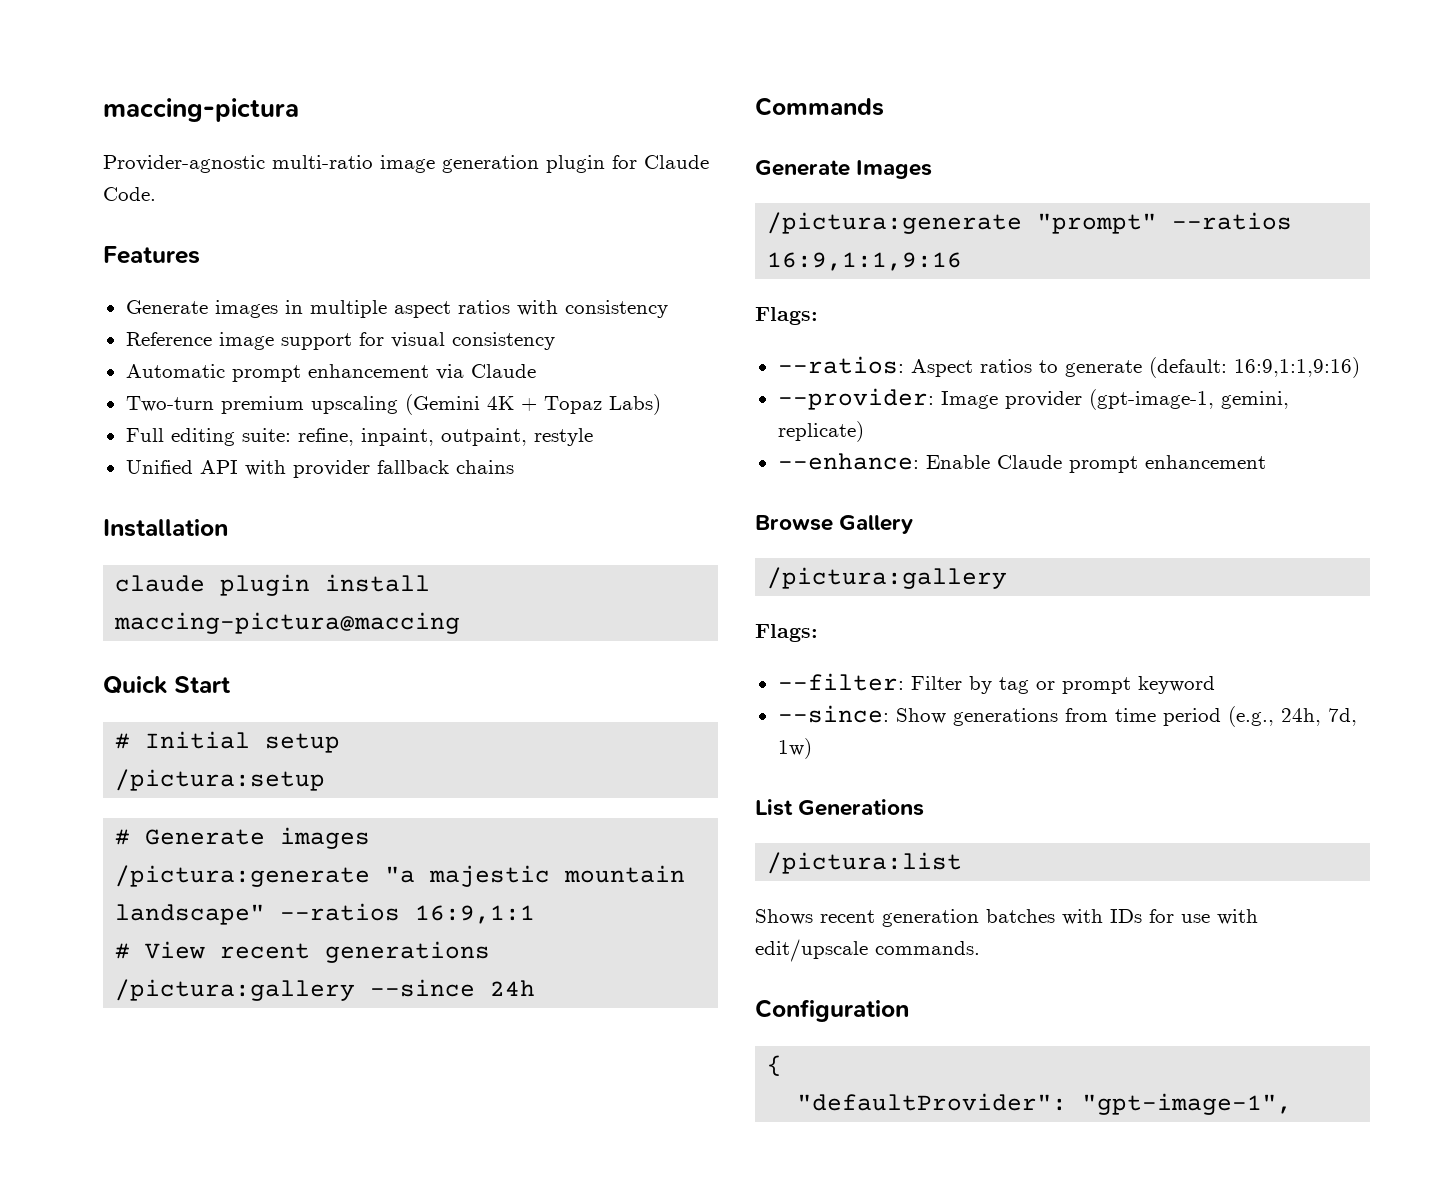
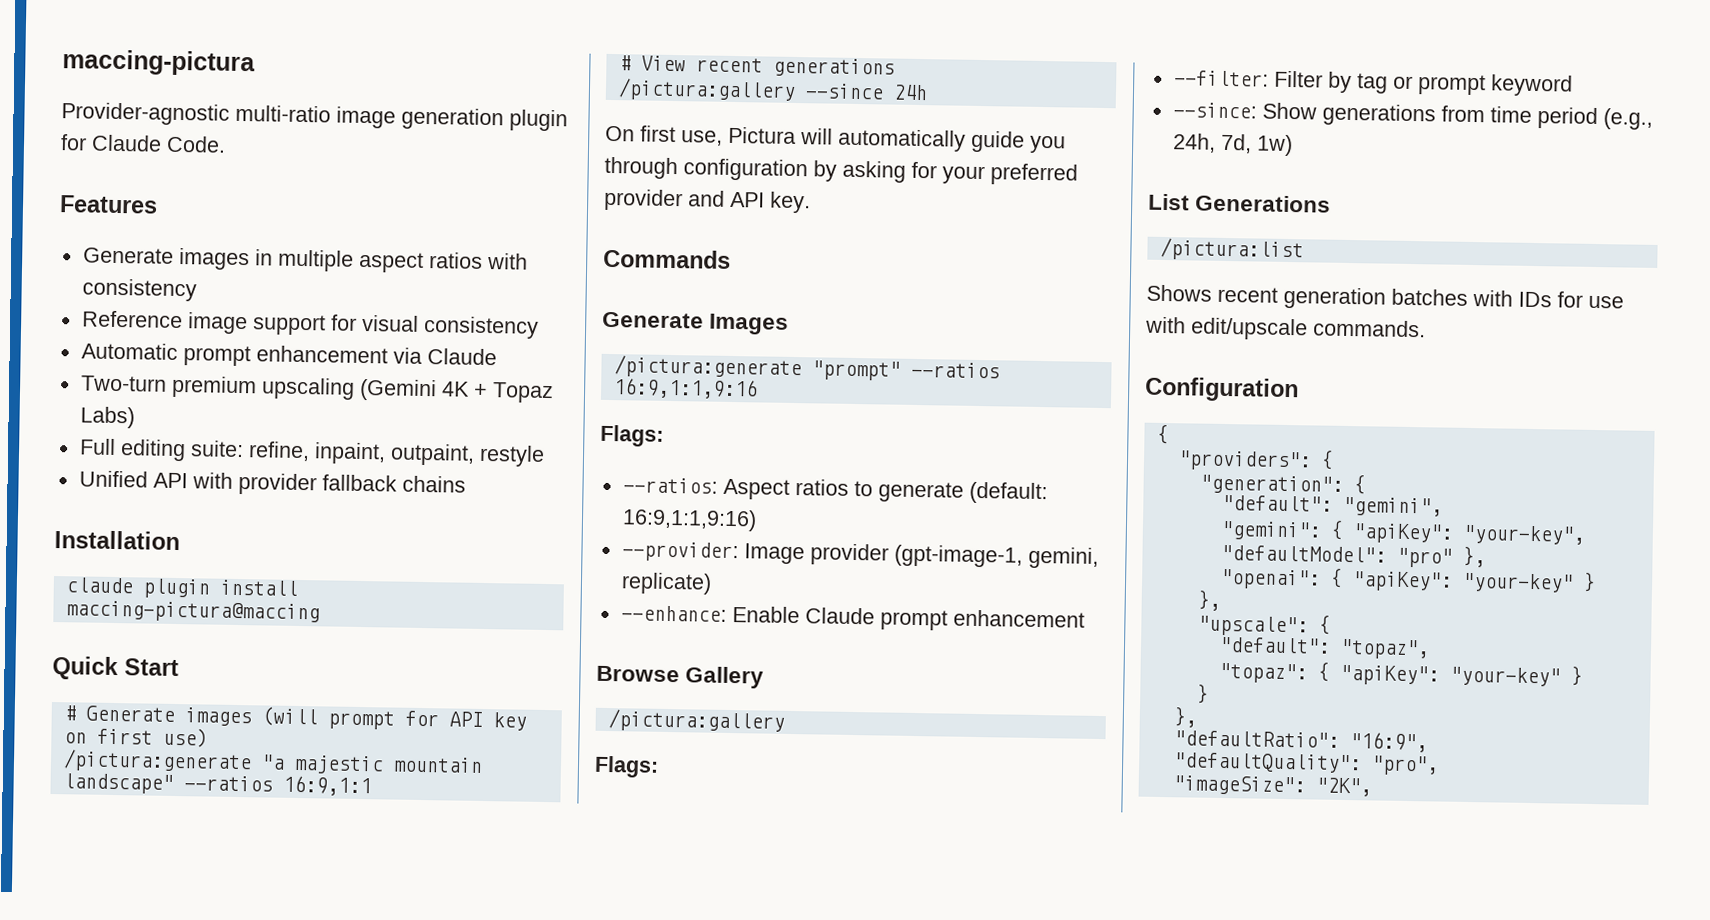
[115,731,341,753] [115,769,326,791] // # Initial setup // /pictura:setup -> (179, 667) none
(371, 838) none -> [261,706,527,731] [63,727,208,748] (will prompt for API key on first use)
(536, 988) none -> [605,125,1066,154] [604,156,1078,186] [604,188,811,214] // On first use, Pictura will automatically guide you through configuration by asking for your preferred provider and API key.
[797,1093,1293,1115] "defaultProvider": "gpt-image-1", -> [1177,449,1334,472] [1199,474,1366,495] [1221,494,1443,517] [1220,519,1586,545] [1220,544,1486,568] [1219,567,1596,593] [1197,589,1221,611] [1197,614,1331,637] [1218,636,1430,660] [1218,661,1583,687] [1196,683,1209,704] [1173,706,1198,728] [1173,730,1428,753] [1173,752,1439,776] [1172,775,1372,797] "providers": { // "generation": { // "default": "gemini", // "gemini": { "apiKey": "your-key", "defaultModel": "pro" }, // "openai": { "apiKey": "your-key" } // }, // "upscale": { // "default": "topaz", // "topaz": { "apiKey": "your-key" } // } // }, // "defaultRatio": "16:9", // "defaultQuality": "pro", // "imageSize": "2K",

